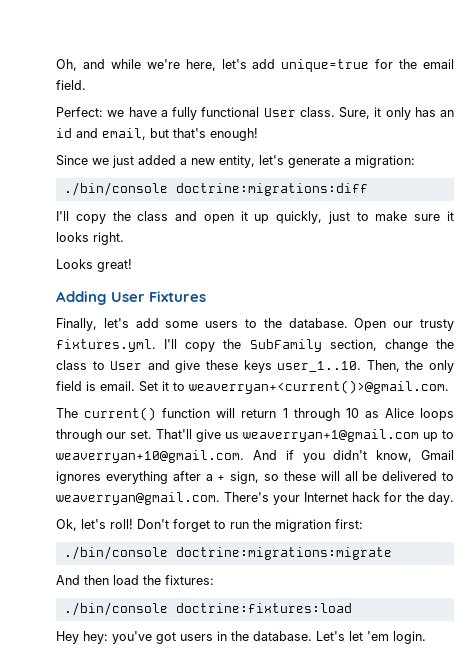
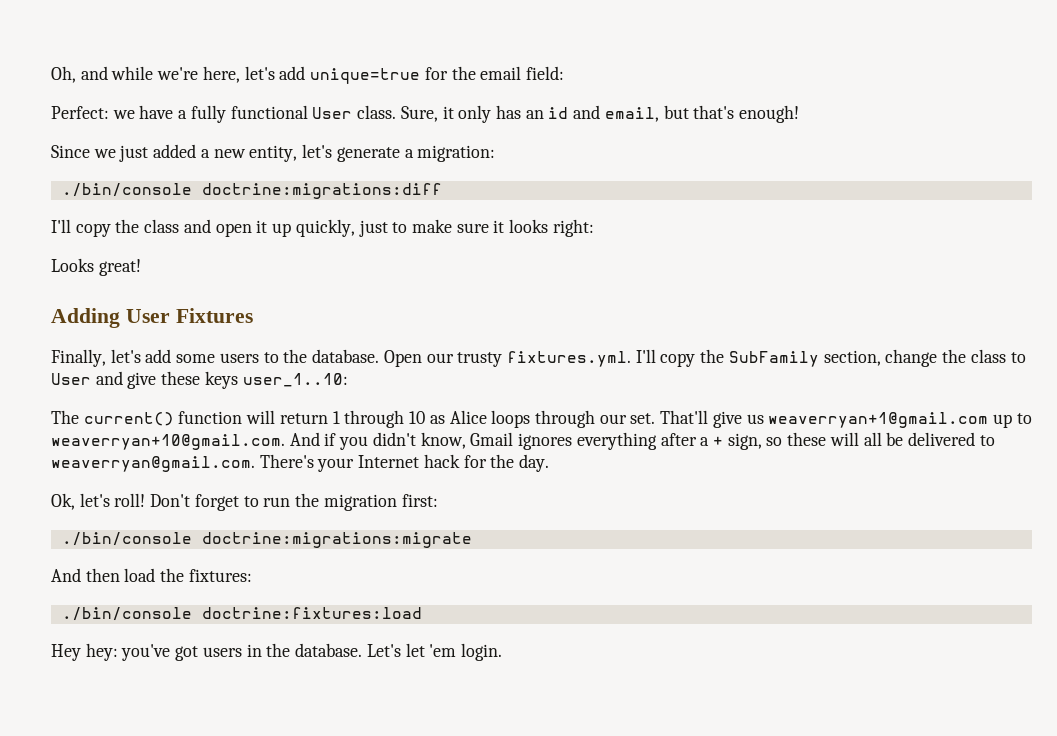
[56,80,86,90] field. -> [525,66,564,80] field:
[93,232,124,245] right. -> [552,219,594,237] right:
[277,360,454,373] [56,380,449,394] user_1..10. Then, the only field is email. Set it to weaverryan+<current()>@gmail.com. -> [242,373,348,387] user_1..10:

